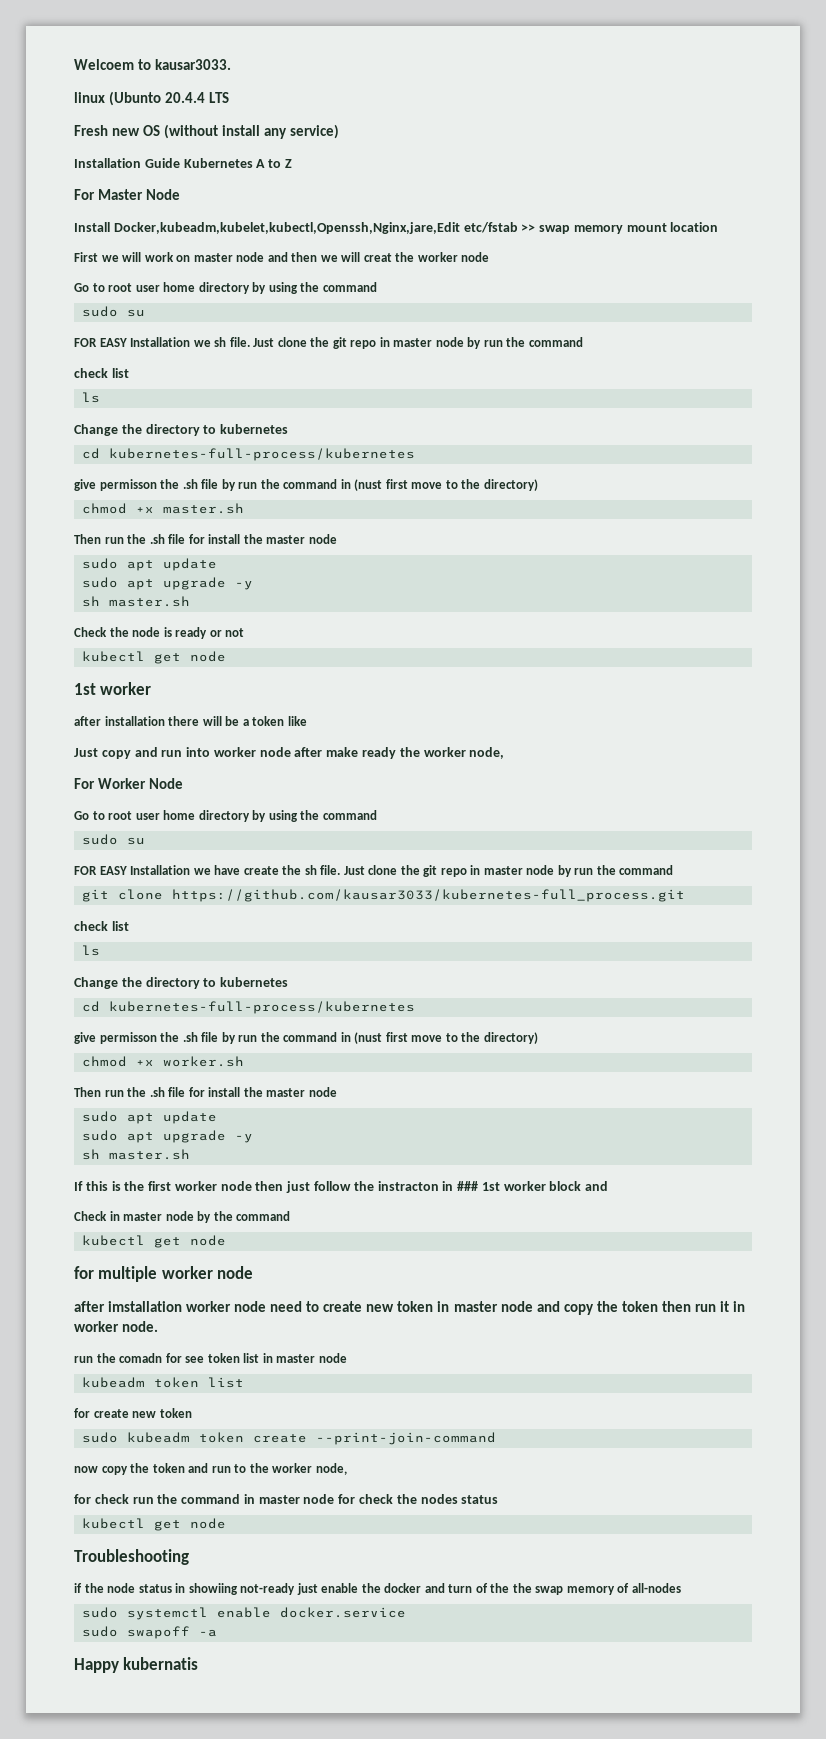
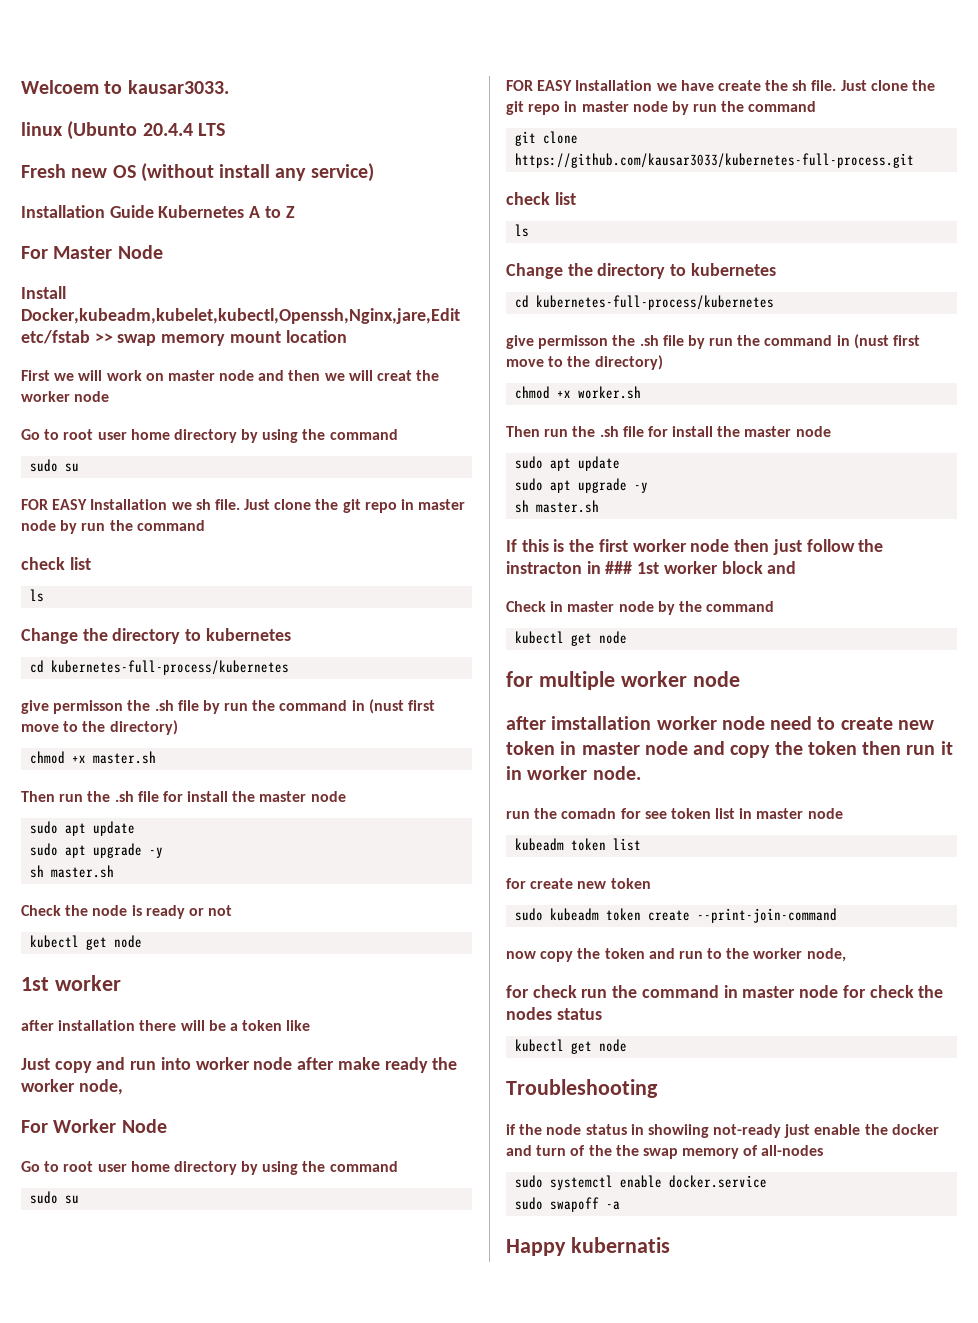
[171,889,685,902] https://github.com/kausar3033/kubernetes-full_process.git -> [515,153,915,168] https://github.com/kausar3033/kubernetes-full-process.git

